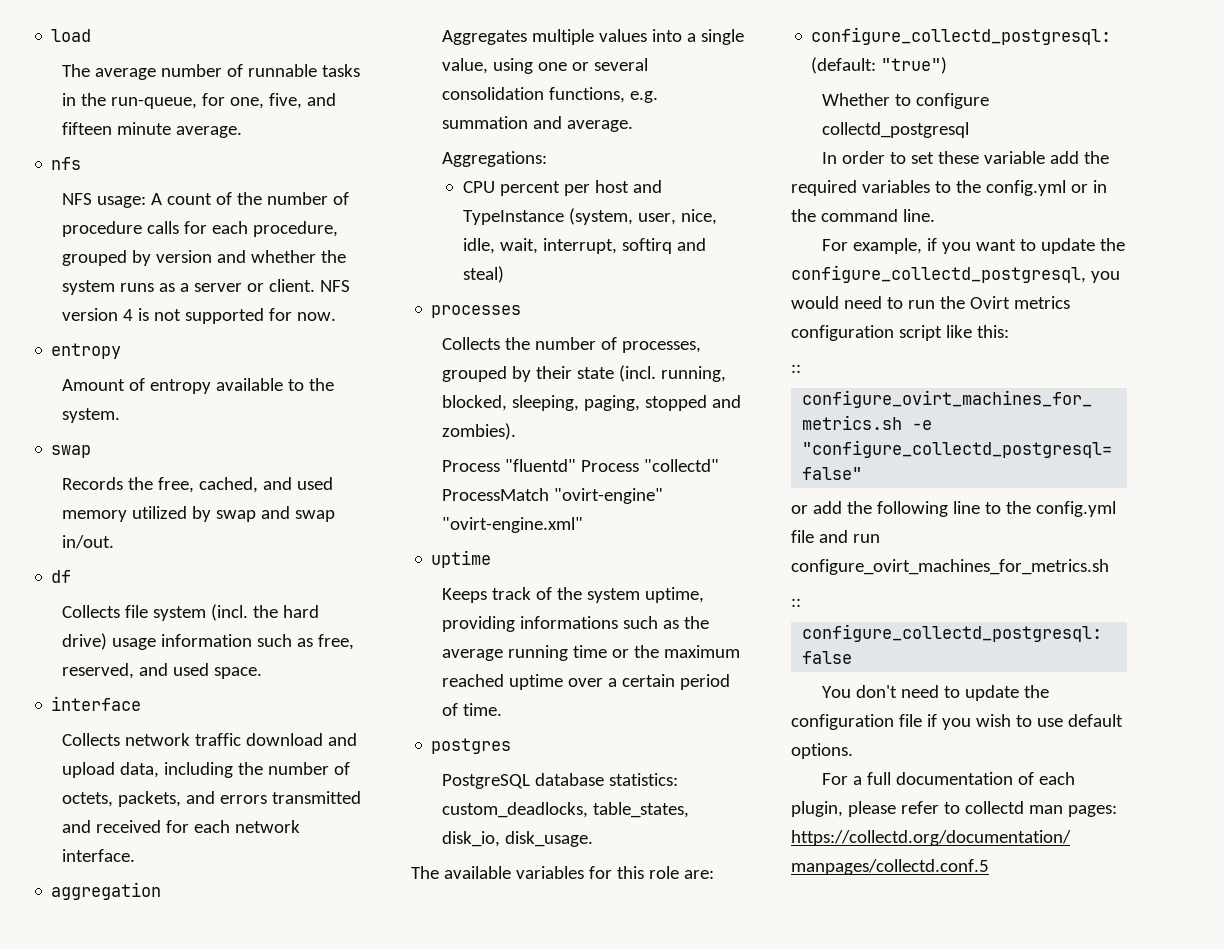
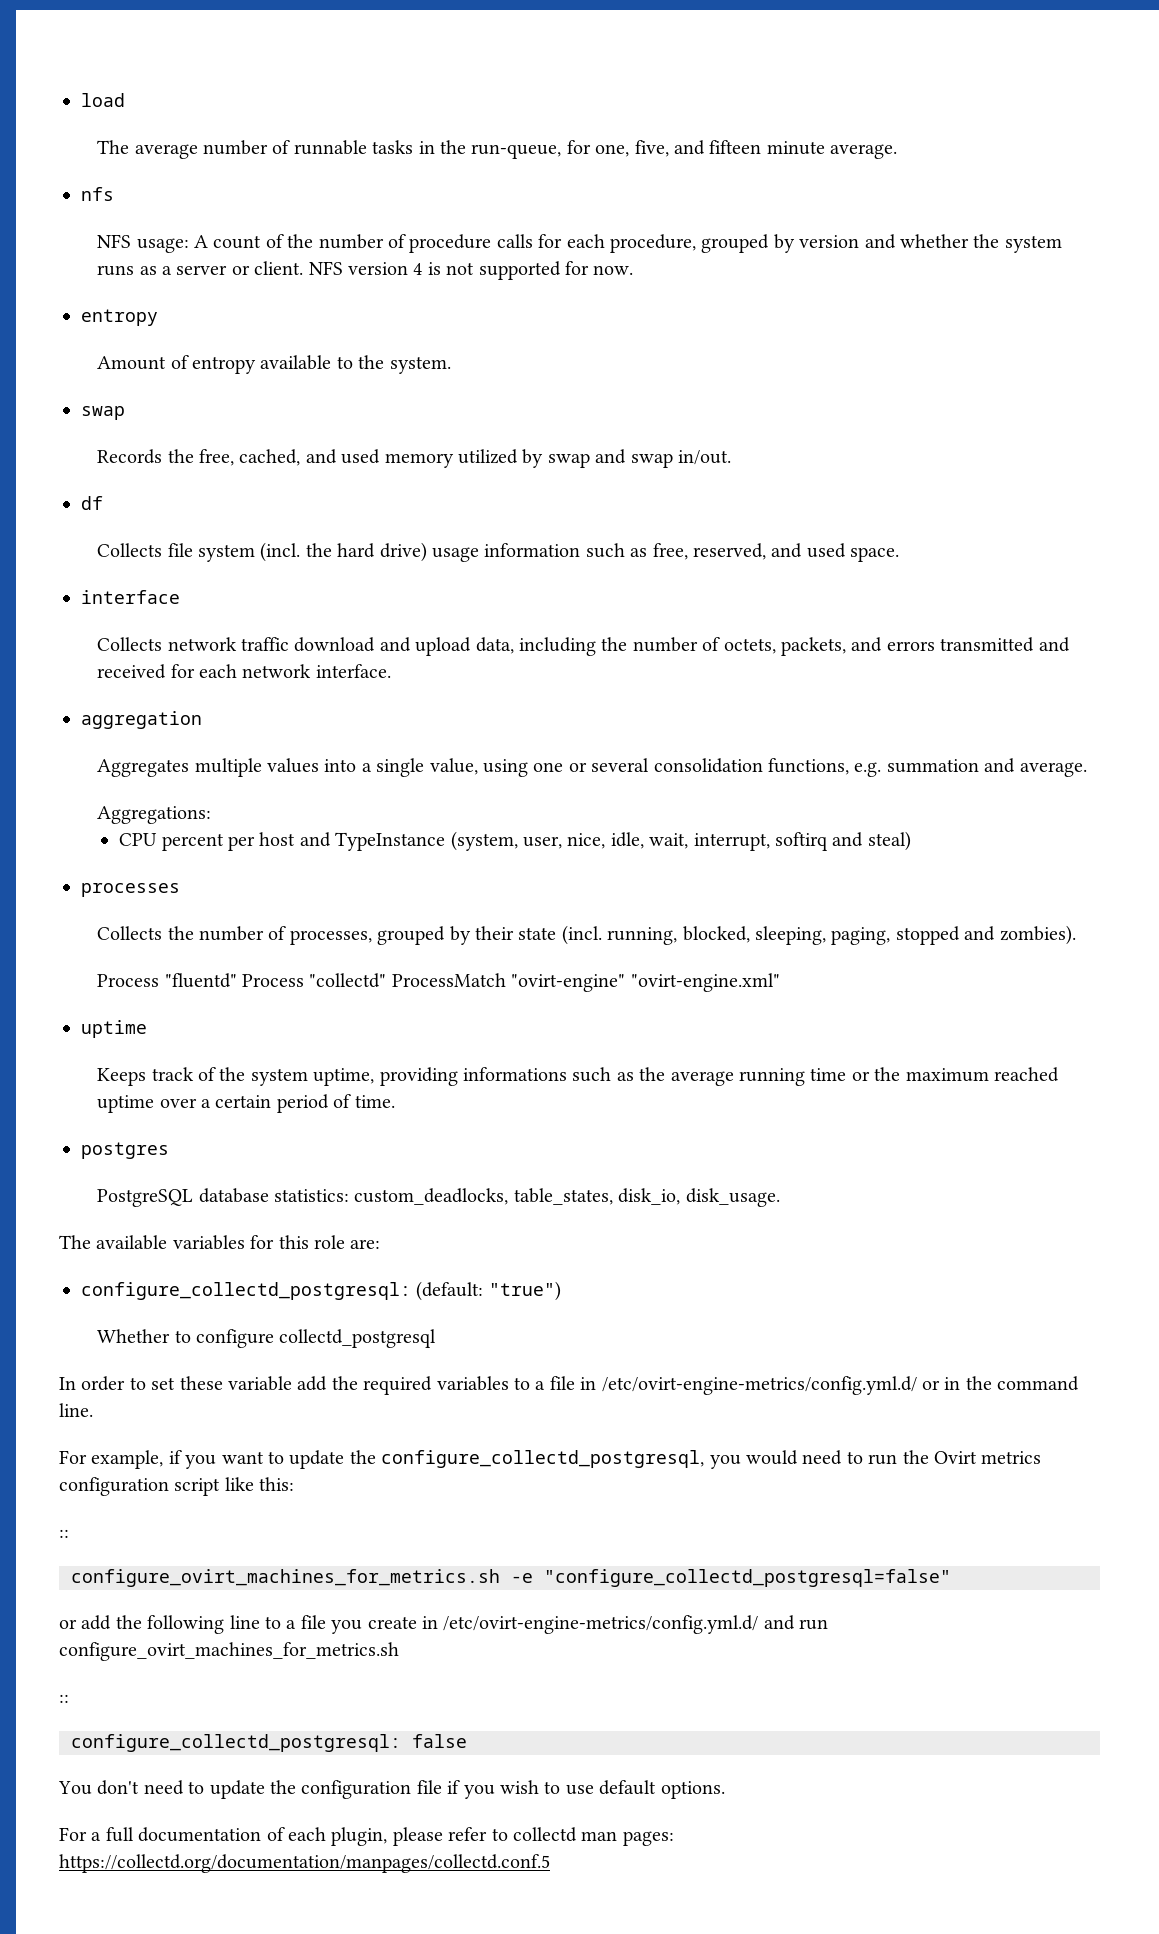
[955,180,1066,196] the config.yml -> [535,1376,917,1395] a file in /etc/ovirt-engine-metrics/config.yml.d/
[1005,501,1116,517] [791,530,814,543] the config.yml file -> [286,1615,759,1634] a file you create in /etc/ovirt-engine-metrics/config.yml.d/

